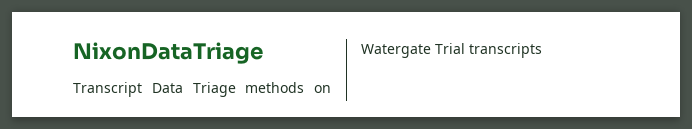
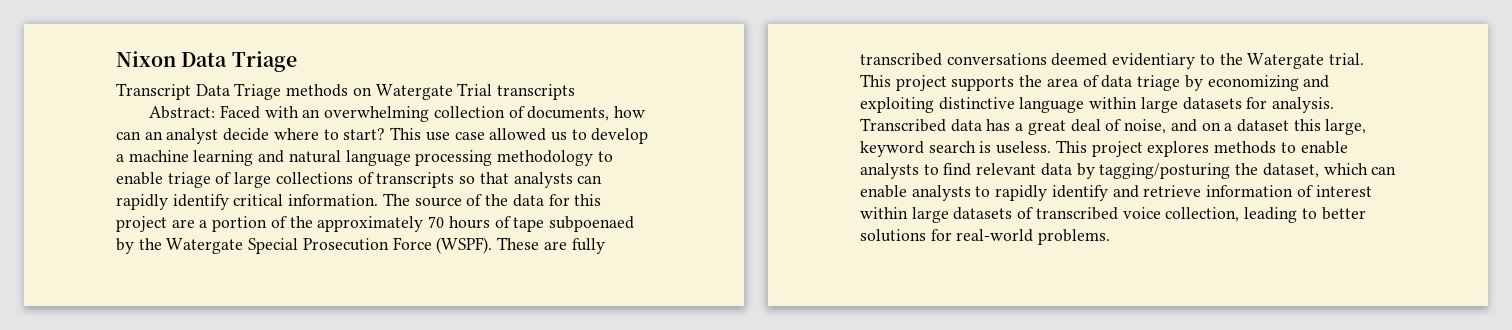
[73,42,263,64] NixonDataTriage -> [116,51,297,72] Nixon Data Triage
(542, 50) none -> [149,105,646,122] [116,127,649,144] [116,150,613,166] [116,172,603,188] [116,193,602,210] [116,216,634,232] [116,237,605,254] [860,53,1365,69] [860,74,1330,91] [860,97,1335,113] [860,118,1367,135] [860,140,1348,157] [860,163,1397,179] [860,185,1372,201] [860,207,1366,223] [860,229,1111,245] // Abstract: Faced with an overwhelming collection of documents, how can an analyst decide where to start? This use case allowed us to develop a machine learning and natural language processing methodology to enable triage of large collections of transcripts so that analysts can rapidly identify critical information. The source of the data for this project are a portion of the approximately 70 hours of tape subpoenaed by the Watergate Special Prosecution Force (WSPF). These are fully transcribed conversations deemed evidentiary to the Watergate trial. This project supports the area of data triage by economizing and exploiting distinctive language within large datasets for analysis. Transcribed data has a great deal of noise, and on a dataset this large, keyword search is useless. This project explores methods to enable analysts to find relevant data by tagging/posturing the dataset, which can enable analysts to rapidly identify and retrieve information of interest within large datasets of transcribed voice collection, leading to better solutions for real-world problems.

